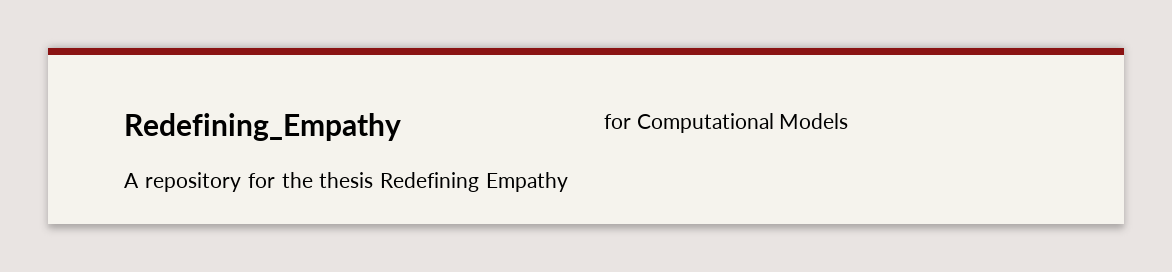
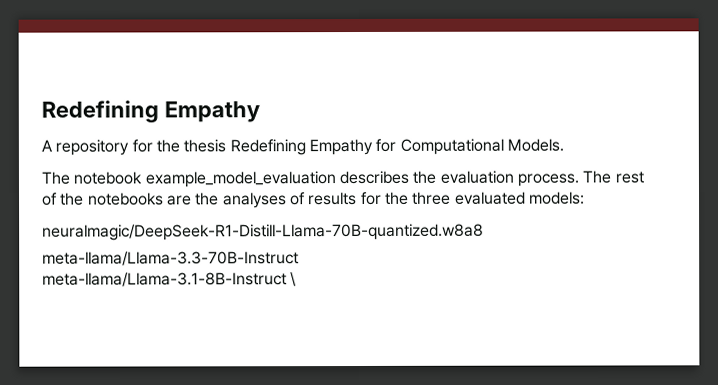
[124,113,401,141] Redefining_Empathy -> [41,100,260,123] Redefining Empathy
[779,113,849,129] Models -> [506,138,564,152] [41,170,644,188] [41,191,585,209] [42,223,484,241] [42,251,299,266] [42,272,298,287] Models. // The notebook example_model_evaluation describes the evaluation process. The rest of the notebooks are the analyses of results for the three evaluated models: // neuralmagic/DeepSeek-R1-Distill-Llama-70B-quantized.w8a8 // meta-llama/Llama-3.3-70B-Instruct // meta-llama/Llama-3.1-8B-Instruct \

